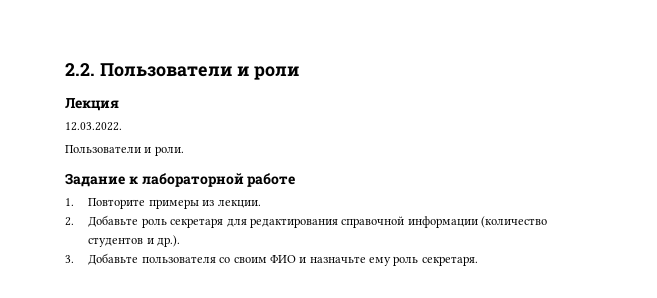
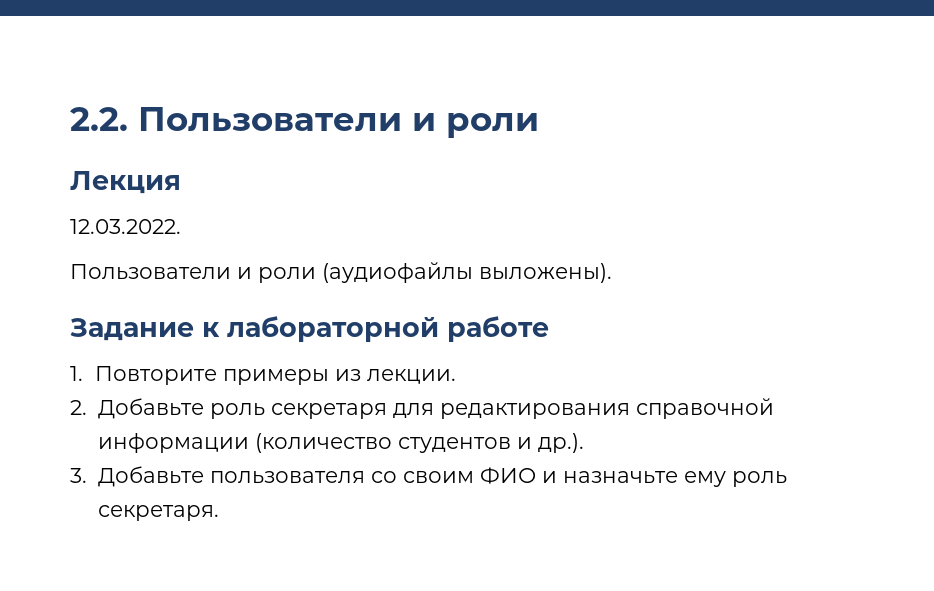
[154,146,184,156] роли. -> [258,262,612,283] роли (аудиофайлы выложены).

